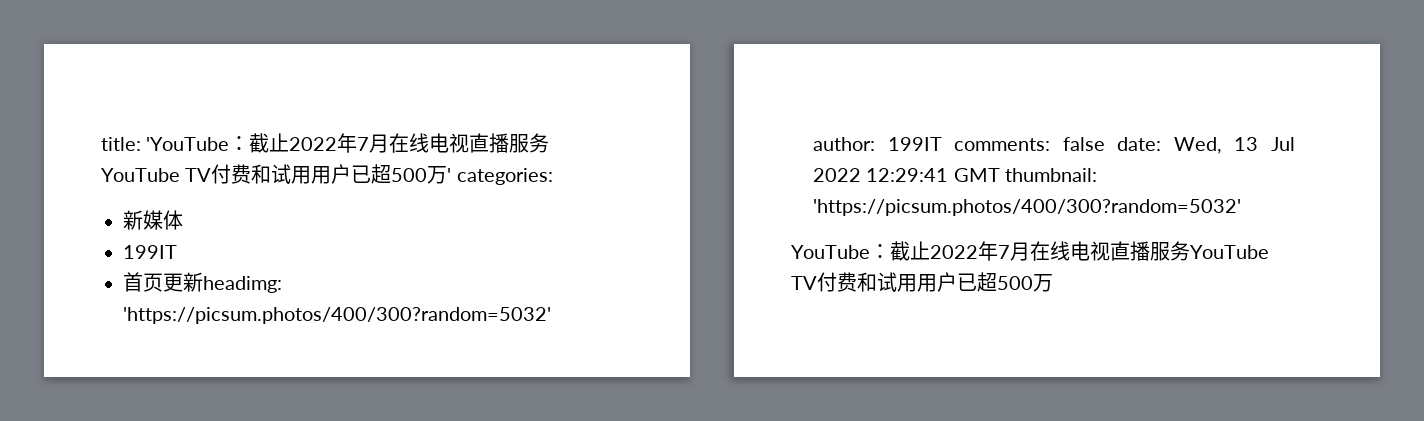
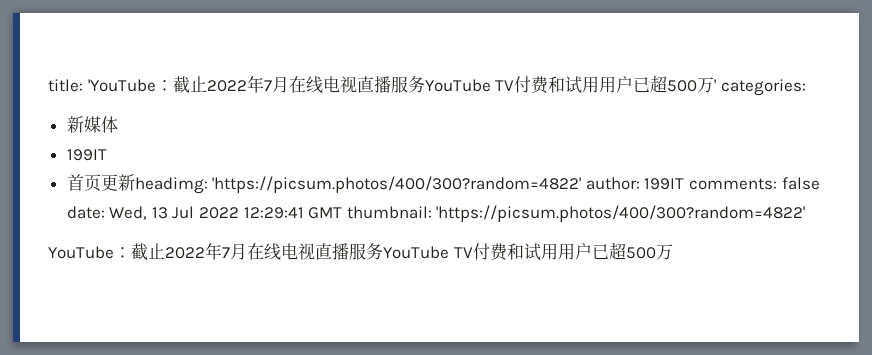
[123,307,551,324] 'https://picsum.photos/400/300?random=5032' -> [212,176,582,193] 'https://picsum.photos/400/300?random=4822'
[813,199,1241,216] 'https://picsum.photos/400/300?random=5032' -> [436,205,806,222] 'https://picsum.photos/400/300?random=4822'

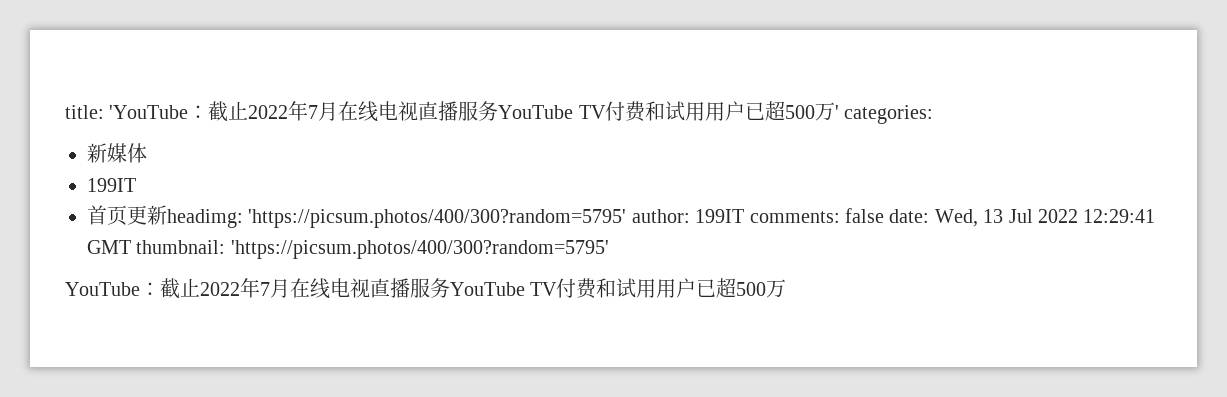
[212,176,582,193] 'https://picsum.photos/400/300?random=4822' -> [248,209,627,228] 'https://picsum.photos/400/300?random=5795'
[436,205,806,222] 'https://picsum.photos/400/300?random=4822' -> [230,240,609,259] 'https://picsum.photos/400/300?random=5795'

